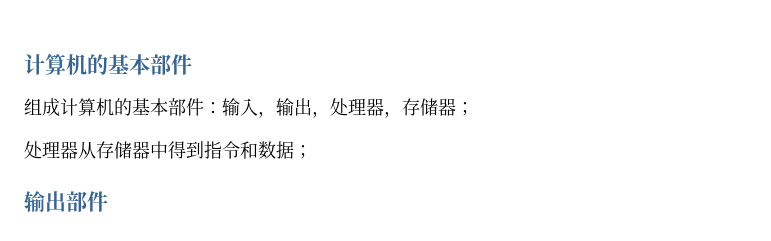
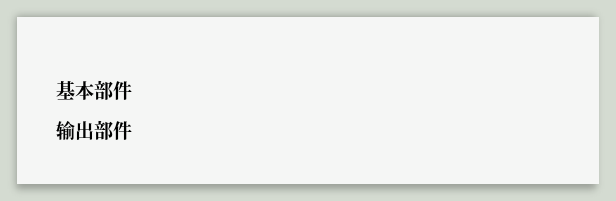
[24,54,192,75] [24,98,474,118] [24,141,312,159] 计算机的基本部件 // 组成计算机的基本部件：输入，输出，处理器，存储器； // 处理器从存储器中得到指令和数据； -> [56,80,132,100] 基本部件

